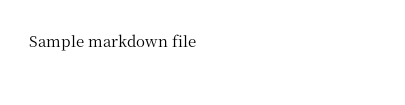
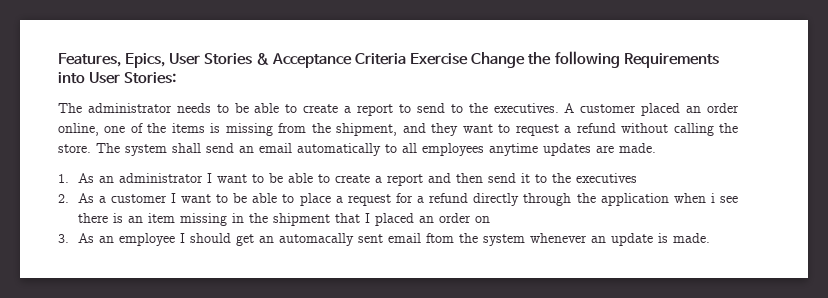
[29,34,197,51] Sample markdown file -> [58,51,719,68] [58,72,177,84] [58,103,740,116] [58,123,739,136] [58,143,656,156] [58,173,637,186] [58,193,738,206] [77,213,490,226] [58,233,710,246] Features, Epics, User Stories & Acceptance Criteria Exercise Change the following Requirements into User Stories: // The administrator needs to be able to create a report to send to the executives. A customer placed an order online, one of the items is missing from the shipment, and they want to request a refund without calling the store. The system shall send an email automatically to all employees anytime updates are made. // 1. As an administrator I want to be able to create a report and then send it to the executives // 2. As a customer I want to be able to place a request for a refund directly through the application when i see there is an item missing in the shipment that I placed an order on // 3. As an employee I should get an automacally sent email ftom the system whenever an update is made.

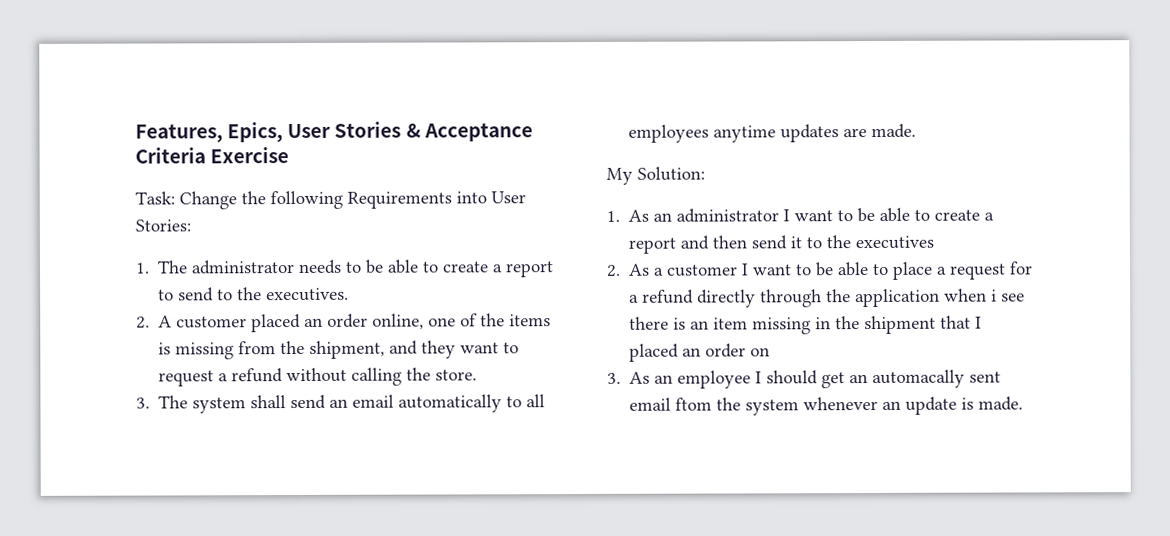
(469, 59) none -> [135,191,175,205] // Task:
(177, 78) none -> [135,262,150,274] 1.
(559, 108) none -> [136,316,150,329] // 2.
(91, 148) none -> [136,397,150,409] // 3.
(656, 148) none -> [606,166,705,185] // My Solution:

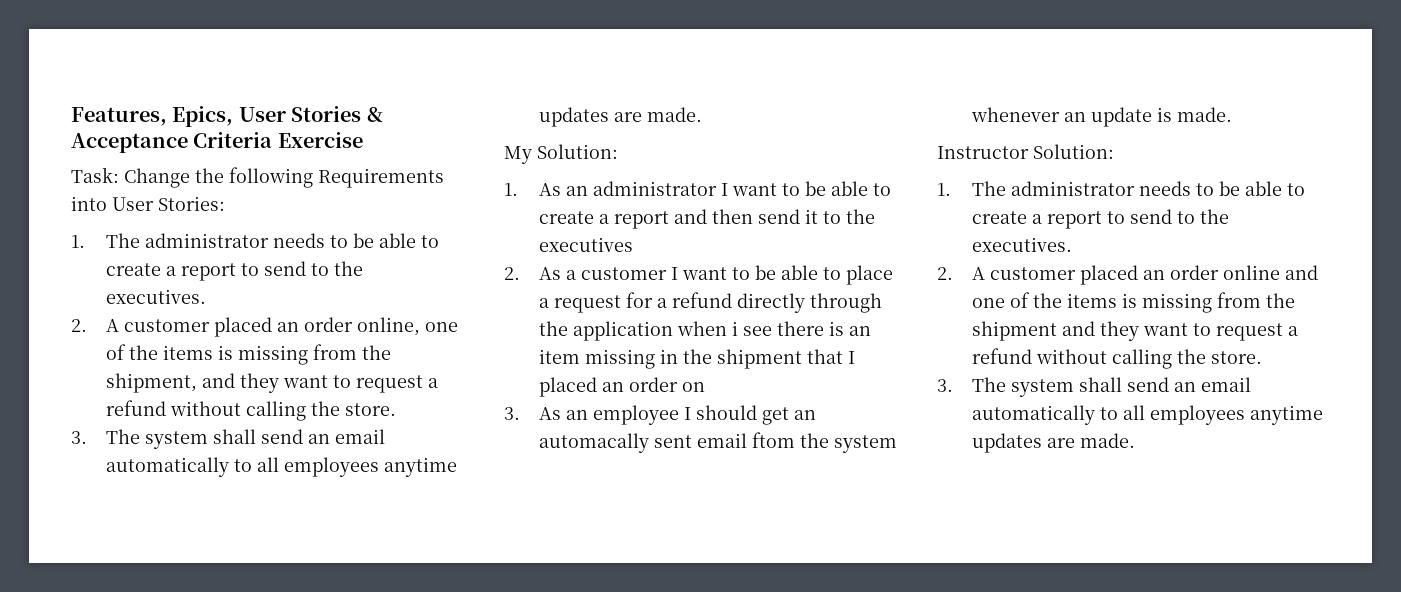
(1024, 403) none -> [937,144,1114,159] [937,181,1305,196] [971,209,1229,229] [971,237,1072,252] [937,265,1318,285] [971,292,1295,313] [971,321,1298,341] [971,348,1262,369] [937,377,1251,397] [971,405,1323,425] [971,433,1135,453] // Instructor Solution: // 1. The administrator needs to be able to create a report to send to the executives. // 2. A customer placed an order online and one of the items is missing from the shipment and they want to request a refund without calling the store. // 3. The system shall send an email automatically to all employees anytime updates are made.

